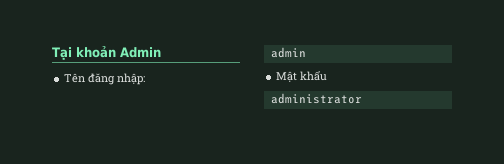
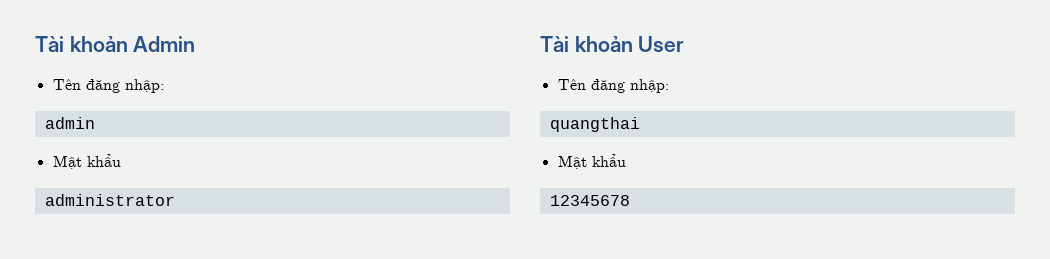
[52,47,72,60] Tại -> [35,36,64,52] Tài
(362, 98) none -> [540,36,685,52] [557,79,669,93] [549,117,640,132] [557,154,626,169] [549,195,630,206] // Tài khoản User // Tên đăng nhập: // quangthai // Mật khẩu // 12345678

